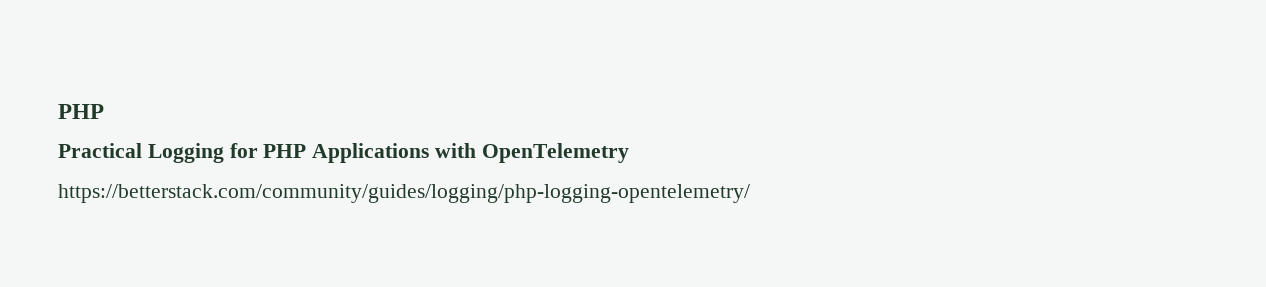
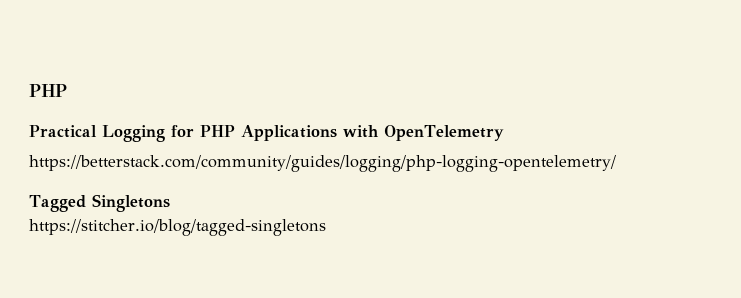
(750, 193) none -> [29,194,170,212] [29,219,326,236] // Tagged Singletons // https://stitcher.io/blog/tagged-singletons

